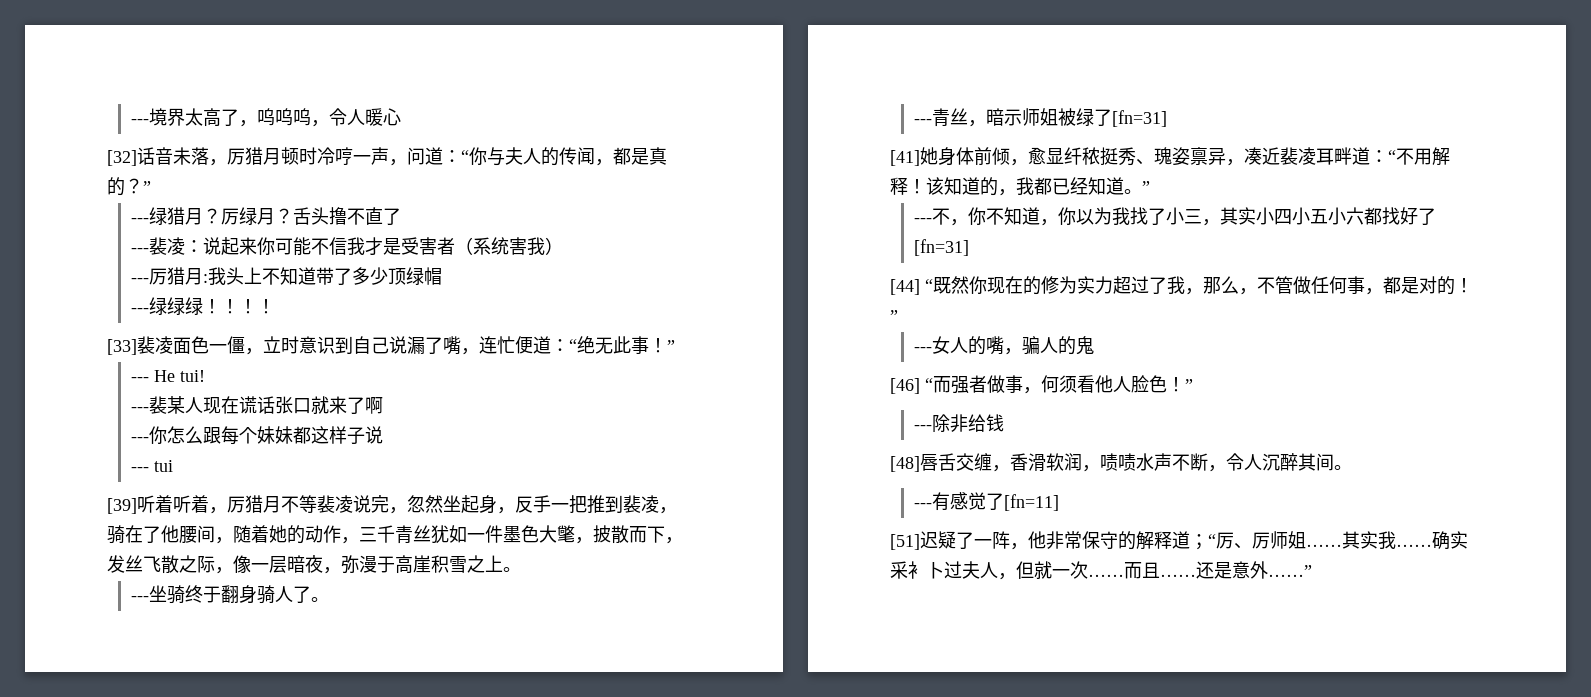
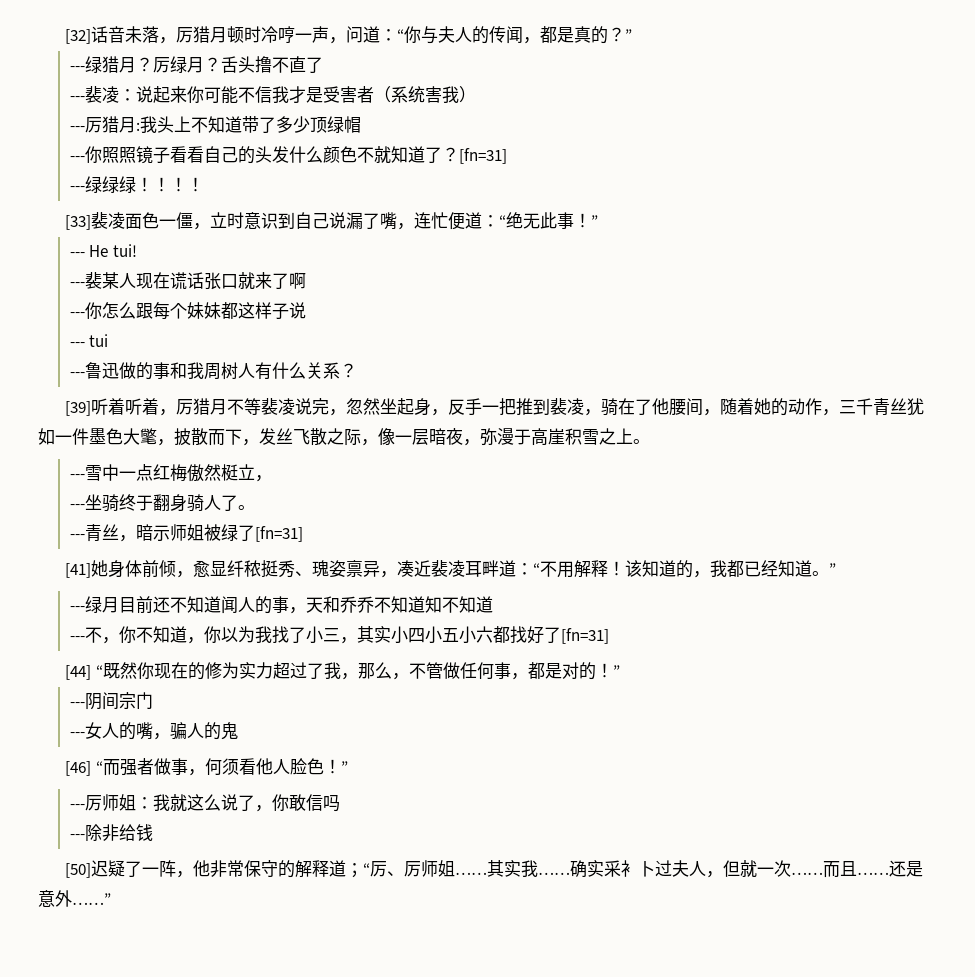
[130,108,401,127] ---境界太高了，呜呜呜，令人暖心 // -> (65, 36) none
(442, 276) none -> [69,146,507,164] // ---你照照镜子看看自己的头发什么颜色不就知道了？[fn=31]
(173, 466) none -> [69,362,357,380] // ---鲁迅做的事和我周树人有什么关系？
(521, 569) none -> [69,464,272,482] // ---雪中一点红梅傲然梃立，
(1150, 187) none -> [69,596,493,614] // ---绿月目前还不知道闻人的事，天和乔乔不知道知不知道
(898, 316) none -> [69,692,153,710] // ---阴间宗门
[931,414,1004,432] [890,453,1352,472] [913,492,1059,511] [890,534,920,550] 除非给钱 // [48]唇舌交缠，香滑软润，啧啧水声不断，令人沉醉其间。 // ---有感觉了[fn=11] // [51] -> [84,794,340,812] [69,824,153,841] [65,863,92,878] 厉师姐：我就这么说了，你敢信吗 // ---除非给钱 // [50]

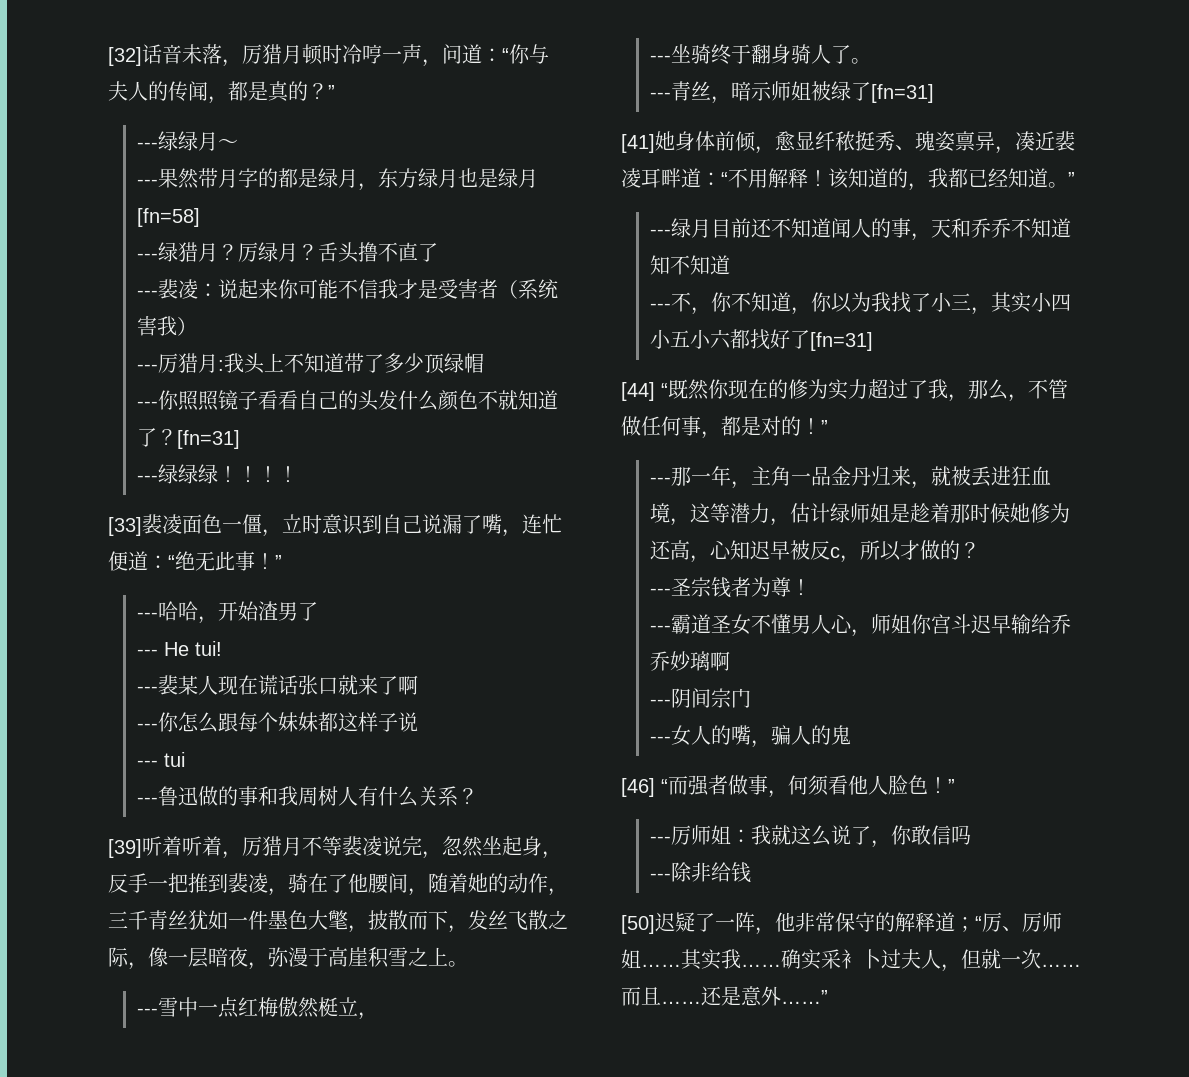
(633, 35) none -> [137,131,239,151] [137,168,539,191] [137,208,201,227] // ---绿绿月～ // ---果然带月字的都是绿月，东方绿月也是绿月[fn=58]
(599, 221) none -> [137,601,319,624] // ---哈哈，开始渣男了
(620, 671) none -> [650,466,1052,489] [650,503,1071,526] [650,540,981,563] [650,577,812,598] [650,614,1072,637] [650,651,731,671] // ---那一年，主角一品金丹归来，就被丢进狂血境，这等潜力，估计绿师姐是趁着那时候她修为还高，心知迟早被反c，所以才做的？ // ---圣宗钱者为尊！ // ---霸道圣女不懂男人心，师姐你宫斗迟早输给乔乔妙璃啊

